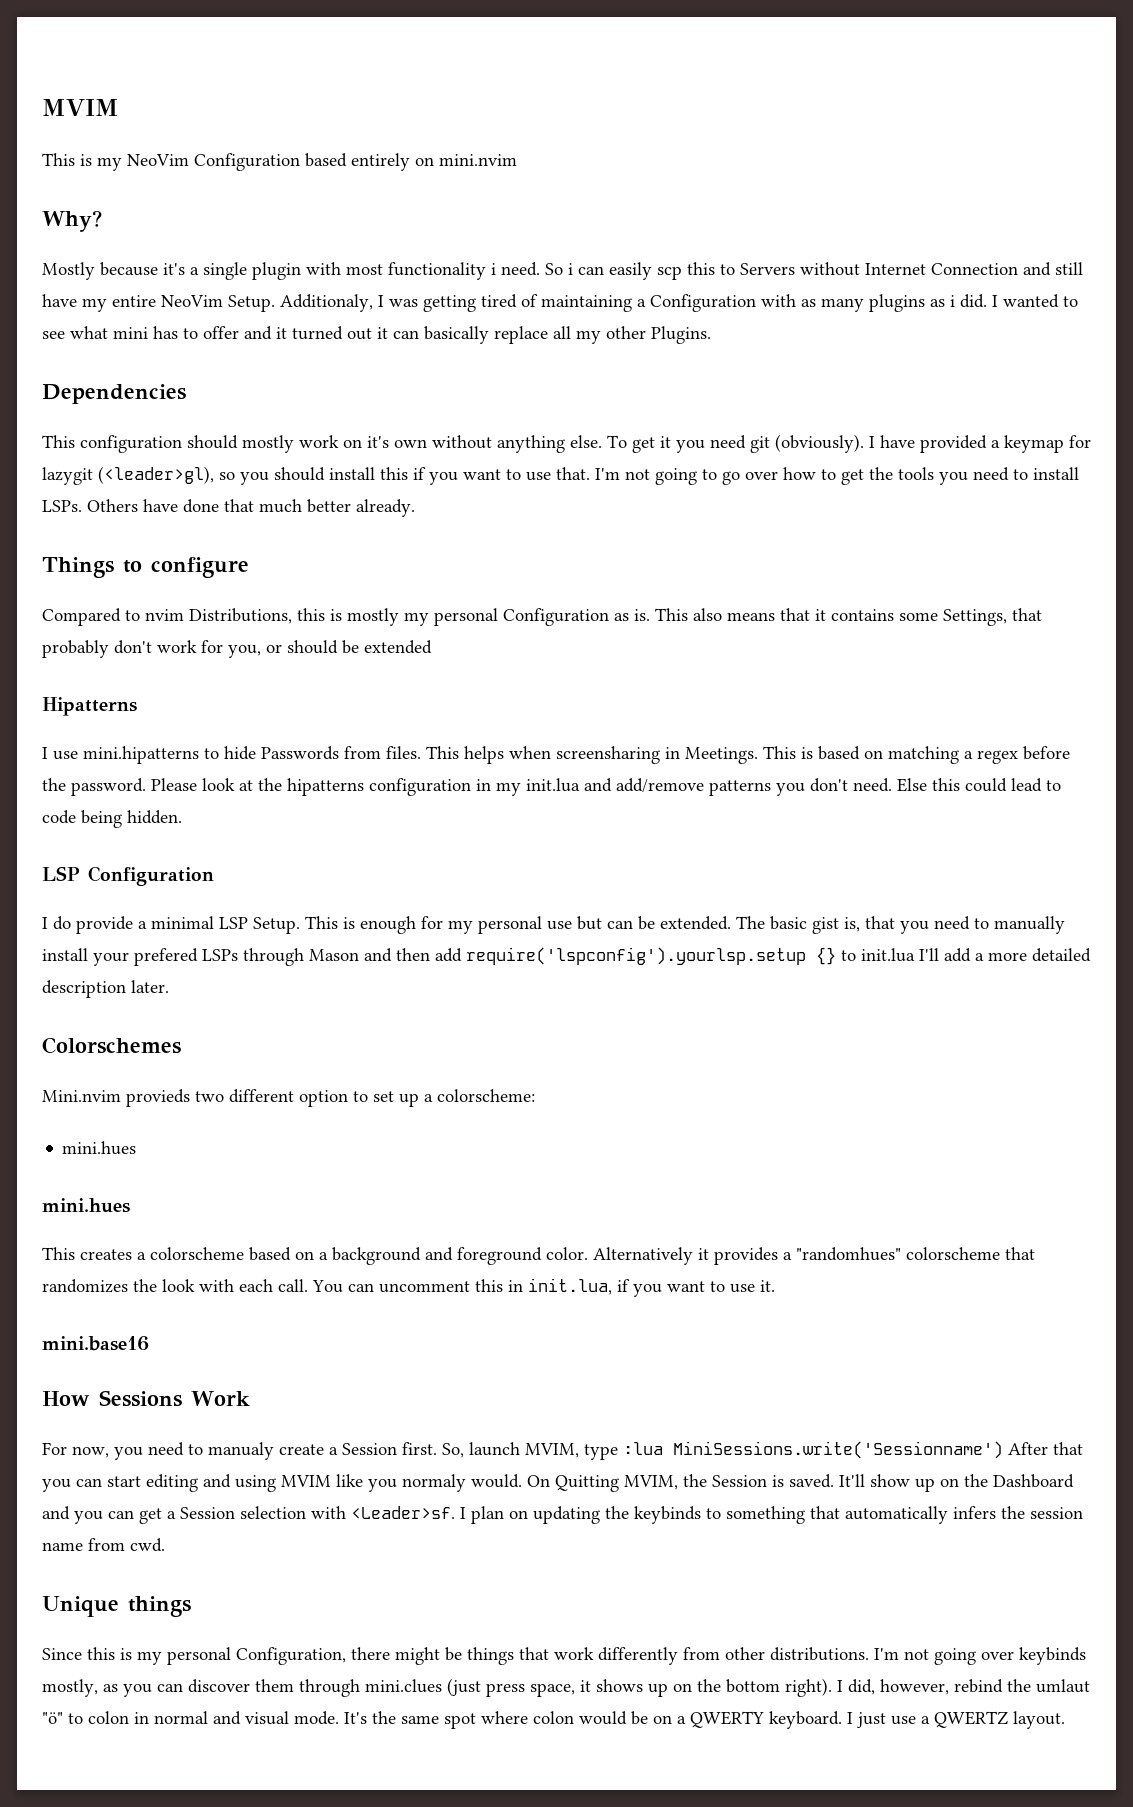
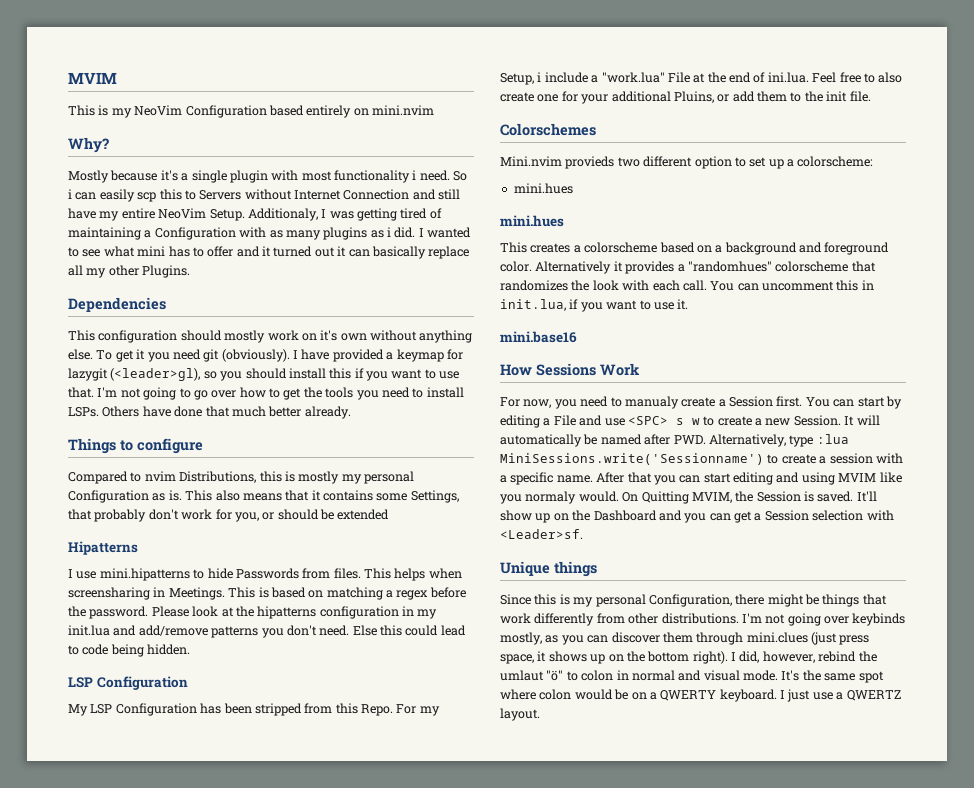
[42,916,1065,934] [42,947,1091,966] [42,980,169,998] I do provide a minimal LSP Setup. This is enough for my personal use but can be extended. The basic gist is, that you need to manually install your prefered LSPs through Mason and then add require('lspconfig').yourlsp.setup {} to init.lua I'll add a more detailed description later. -> [68,703,440,716] [500,72,903,85] [500,91,871,104] My LSP Configuration has been stripped from this Repo. For my Setup, i include a "work.lua" File at the end of ini.lua. Feel free to also create one for your additional Pluins, or add them to the init file.
[442,1441,1003,1460] So, launch MVIM, type :lua MiniSessions.write('Sessionname') -> [805,396,902,409] [500,415,880,428] [500,434,849,447] [500,453,903,465] [500,472,593,485] You can start by editing a File and use <SPC> s w to create a new Session. It will automatically be named after PWD. Alternatively, type :lua MiniSessions.write('Sessionname') to create a session with a specific name.
[460,1506,1083,1524] [42,1538,165,1552] I plan on updating the keybinds to something that automatically infers the session name from cwd. -> (583, 534) none

